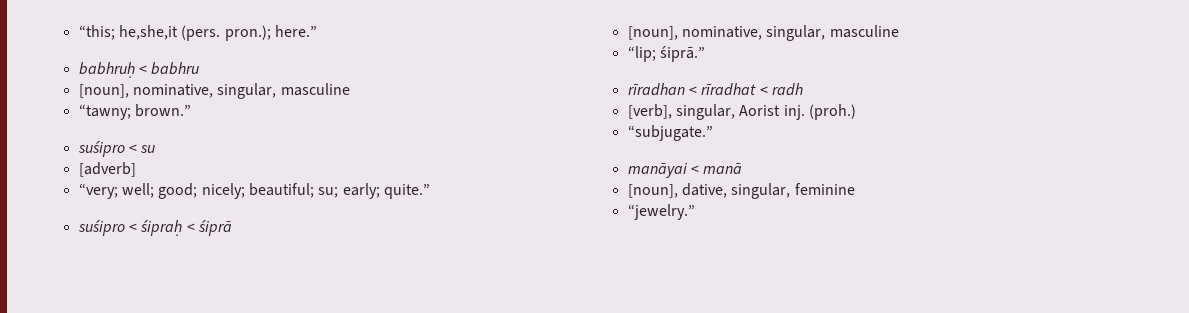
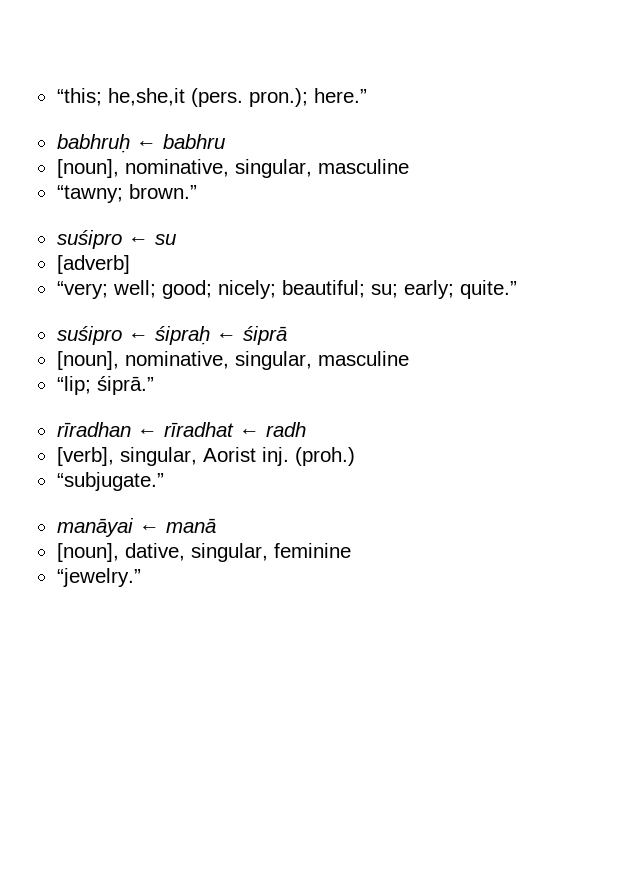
[138,65,147,74] < -> [135,140,157,149] ←
[128,144,137,153] < -> [127,236,149,245] ←
[128,220,195,236] < śipraḥ < -> [127,326,237,345] ← śipraḥ ←
[688,83,768,96] < rīradhat < -> [136,422,260,437] ← rīradhat ←
[690,165,699,174] < -> [138,524,160,533] ←

